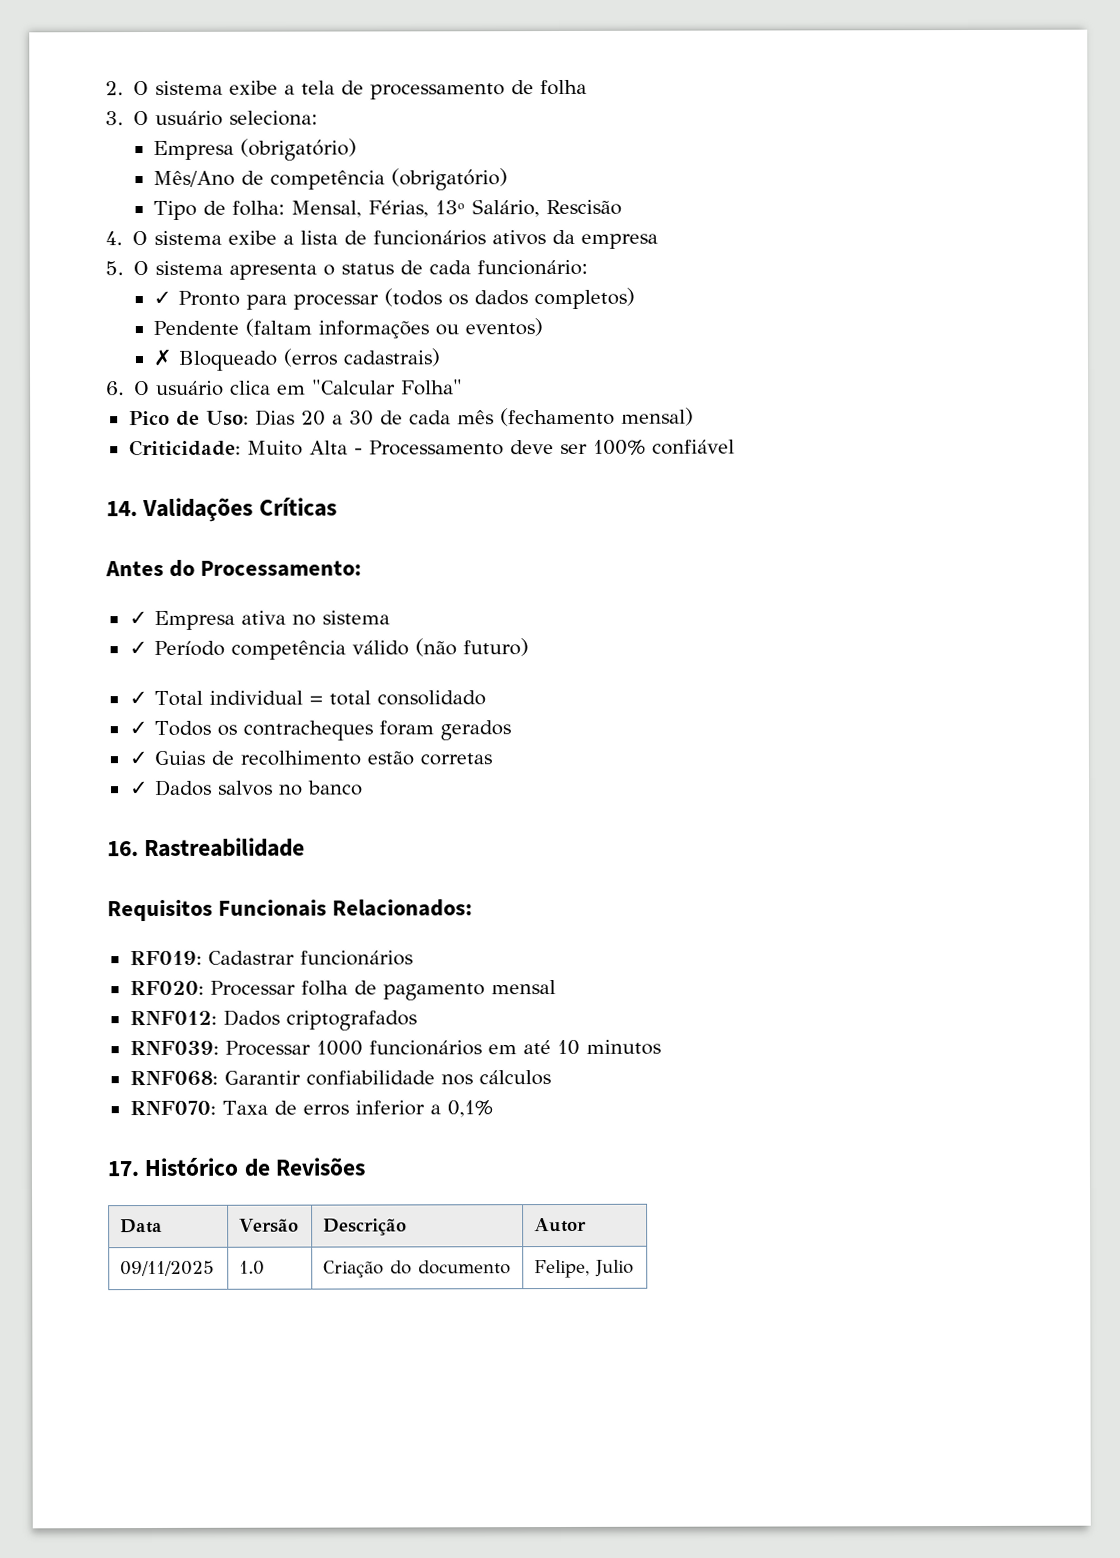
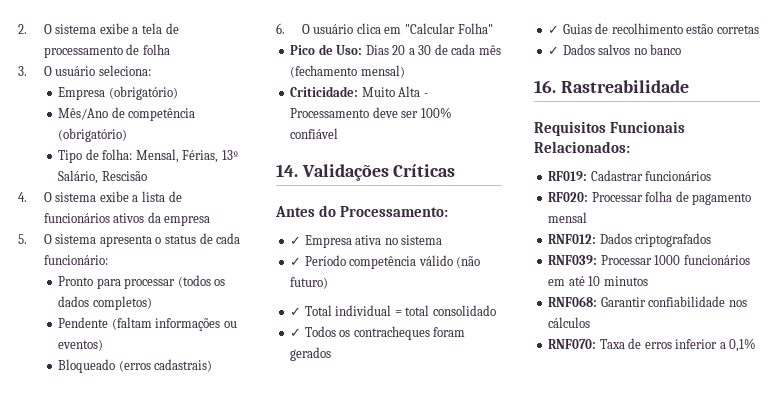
[153,290,173,305] ✓ -> (108, 260) none
[153,348,173,366] ✗ -> (104, 345) none
[107,1157,366,1177] [120,1218,164,1234] [239,1218,300,1233] [323,1218,408,1236] [534,1217,588,1233] [120,1260,216,1277] [239,1260,266,1275] [323,1260,512,1278] [534,1259,635,1279] // 17. Histórico de Revisões // Data | Versão | Descrição | Autor // 09/11/2025 | 1.0 | Criação do documento | Felipe, Julio -> (757, 345) none

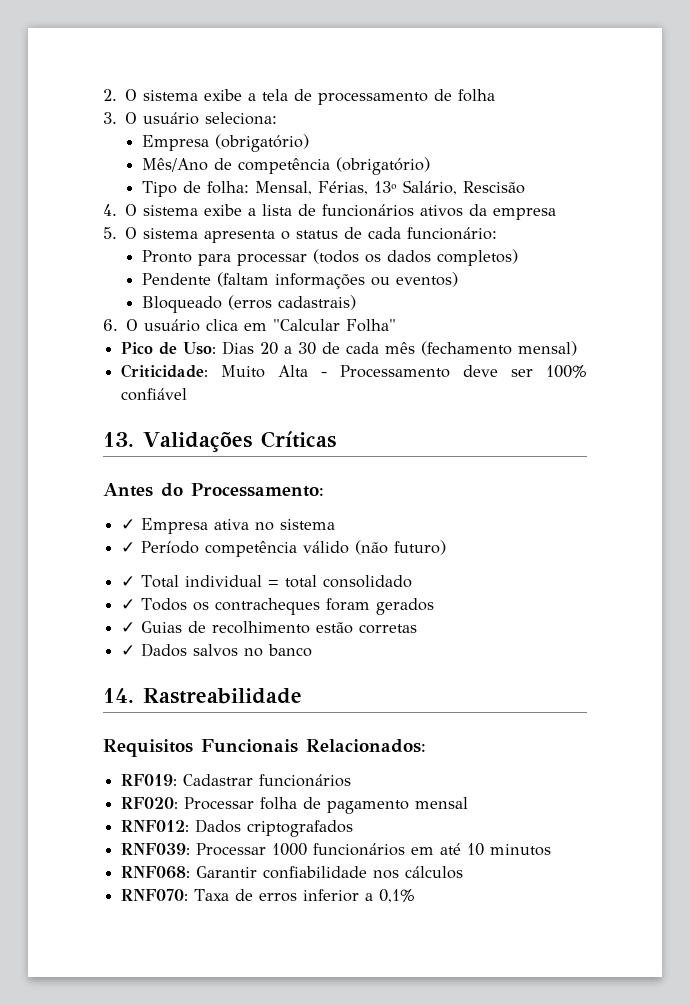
[276,164,298,177] 14. -> [103,432,134,447] 13.
[534,80,556,93] 16. -> [103,688,134,703] 14.

